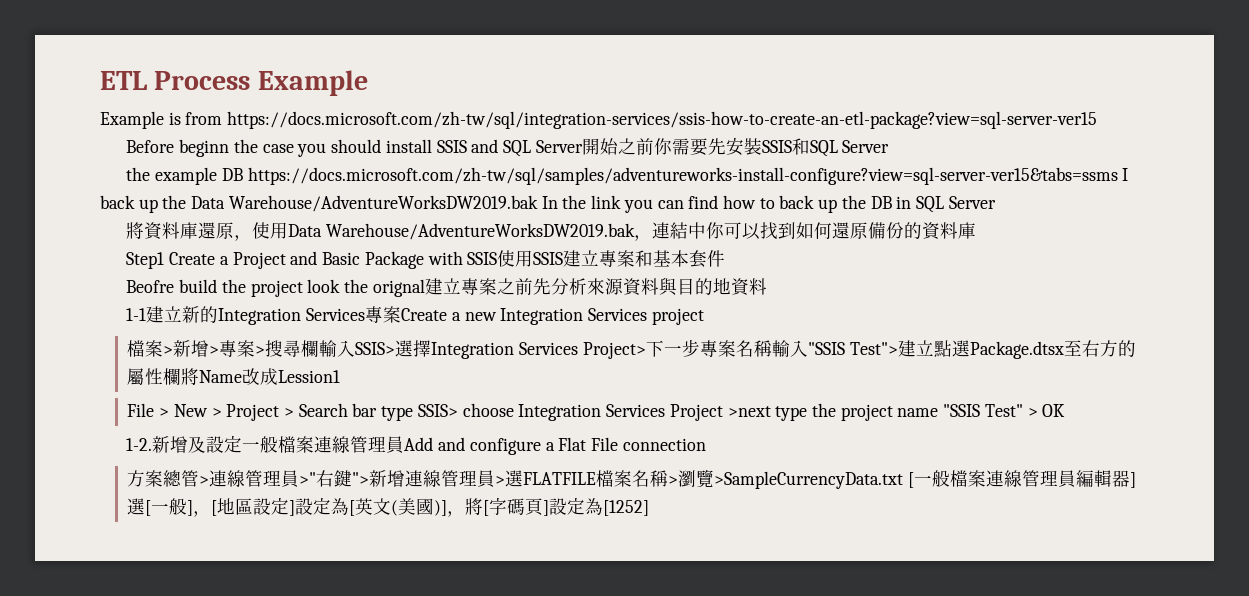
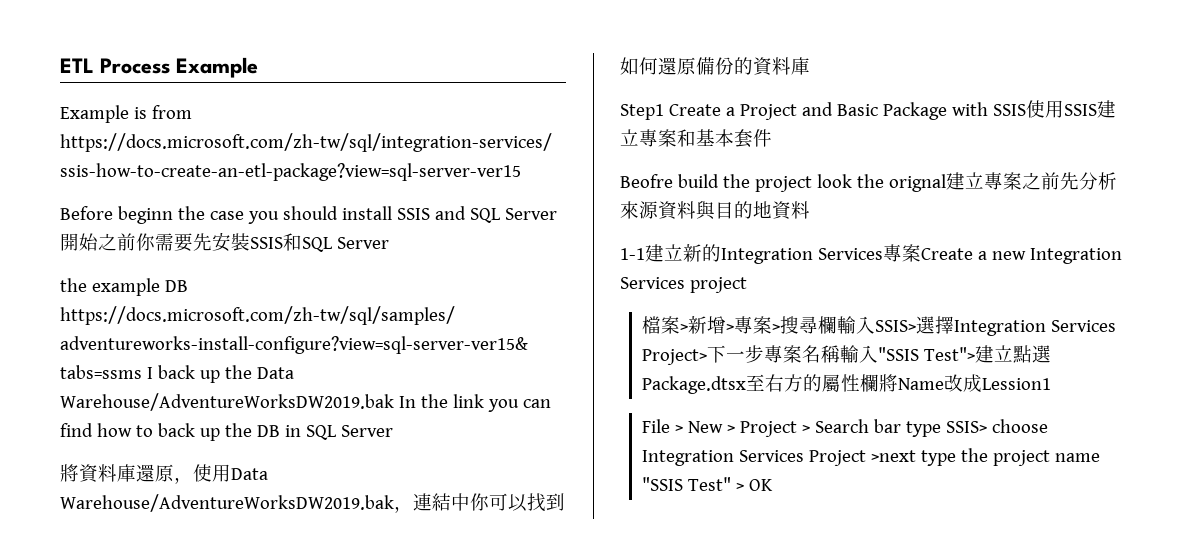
[126,435,706,455] [127,470,1137,489] [127,497,650,517] // 1-2.新增及設定一般檔案連線管理員Add and configure a Flat File connection // 方案總管>連線管理員>"右鍵">新增連線管理員>選FLATFILE檔案名稱>瀏覽>SampleCurrencyData.txt [一般檔案連線管理員編輯器]選[一般]，[地區設定]設定為[英文(美國)]，將[字碼頁]設定為[1252] -> (773, 485) none

